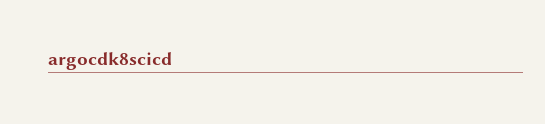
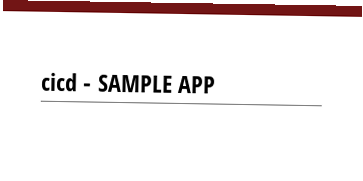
[48,52,172,70] argocdk8scicd -> [40,72,217,94] cicd - SAMPLE APP

